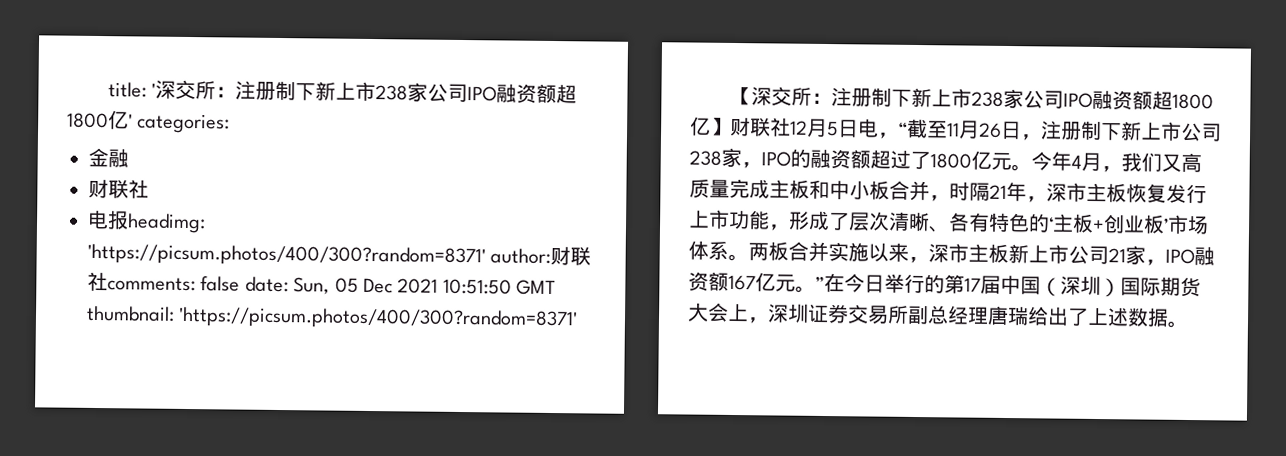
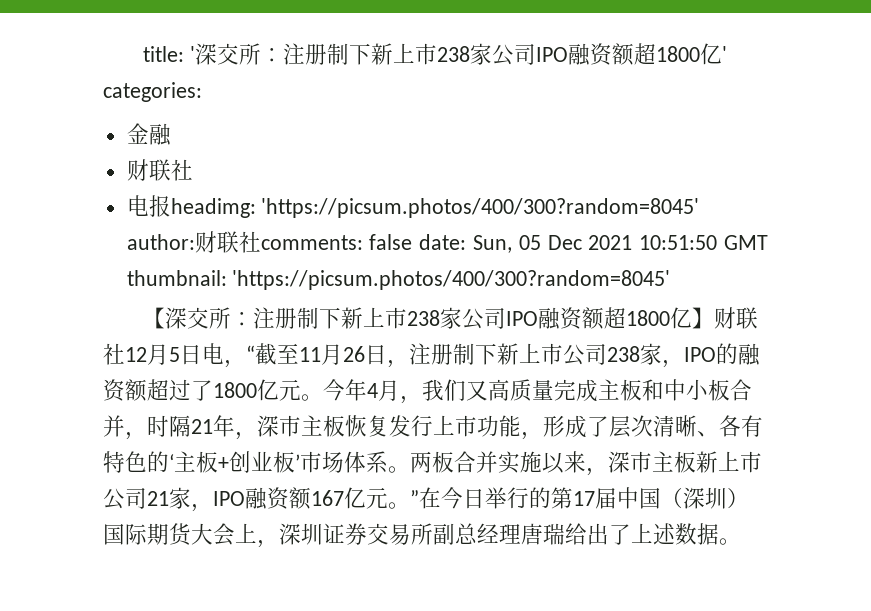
[87,243,486,268] 'https://picsum.photos/400/300?random=8371' -> [261,198,700,218] 'https://picsum.photos/400/300?random=8045'
[178,306,579,331] 'https://picsum.photos/400/300?random=8371' -> [232,270,671,290] 'https://picsum.photos/400/300?random=8045'

